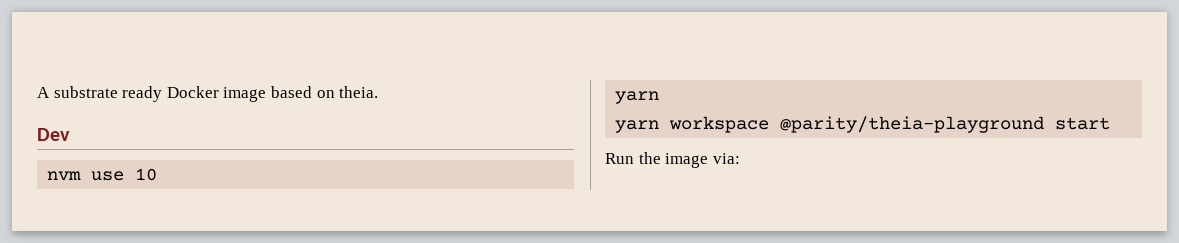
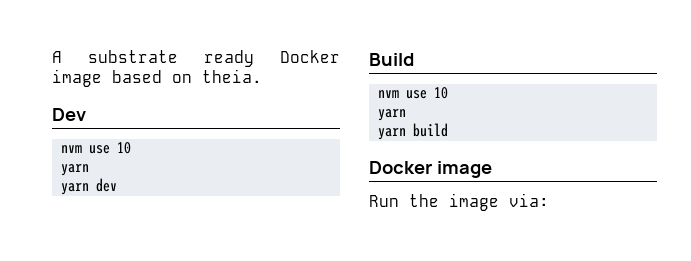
[669,116,1111,133] workspace @parity/theia-playground start -> [96,178,118,192] [369,53,414,66] [378,87,449,99] [378,109,407,121] [378,123,449,140] [369,161,492,178] dev // Build // nvm use 10 // yarn // yarn build // Docker image

